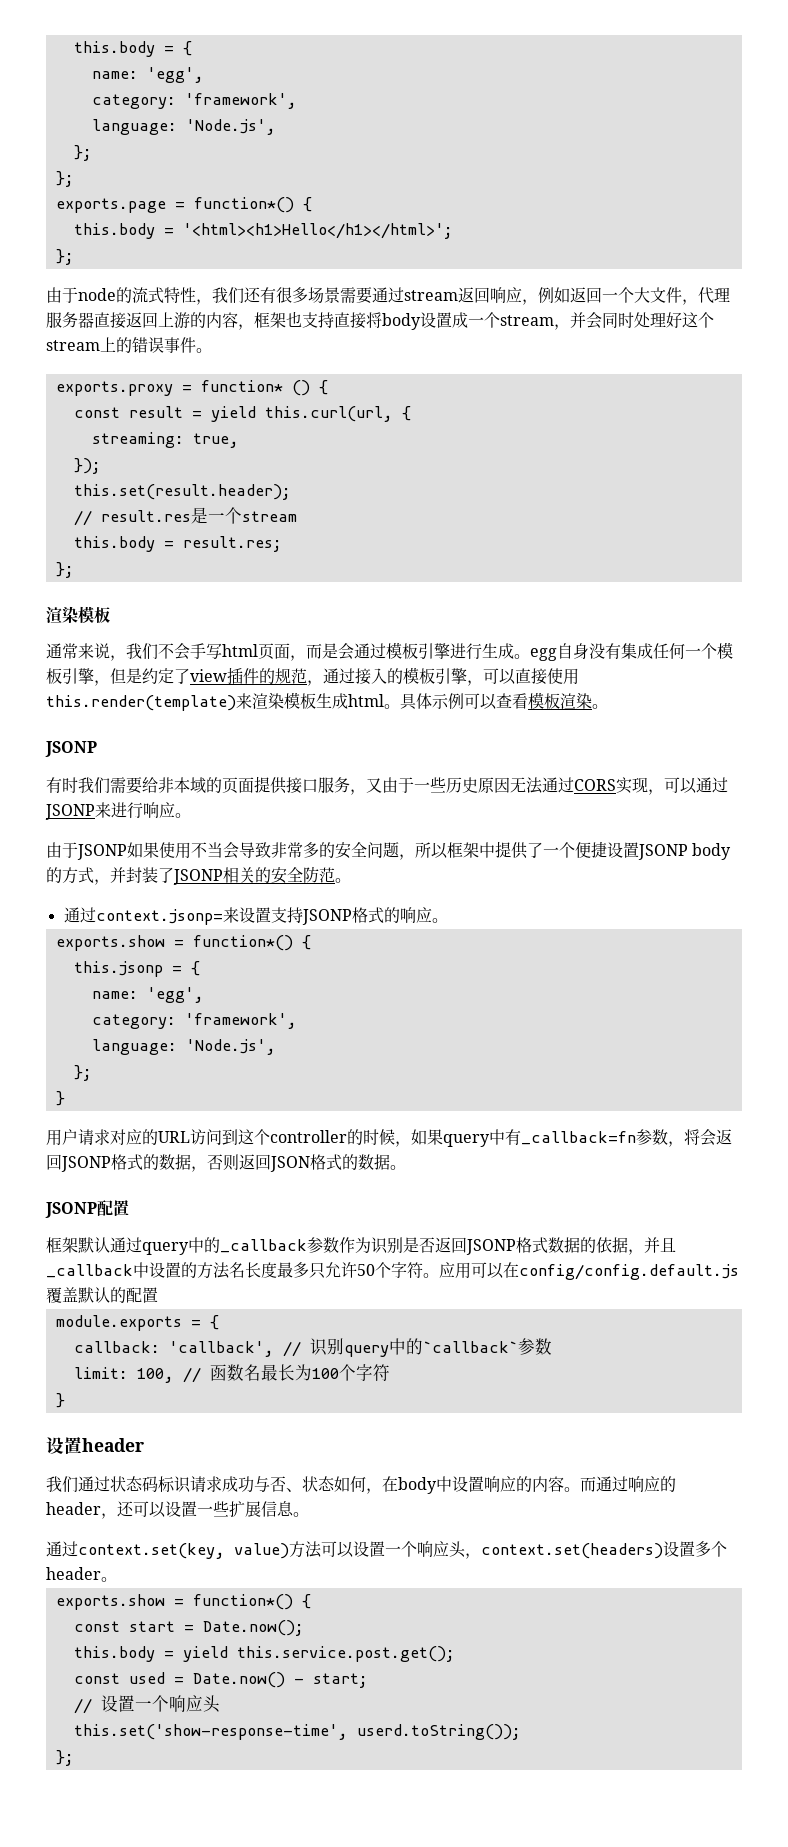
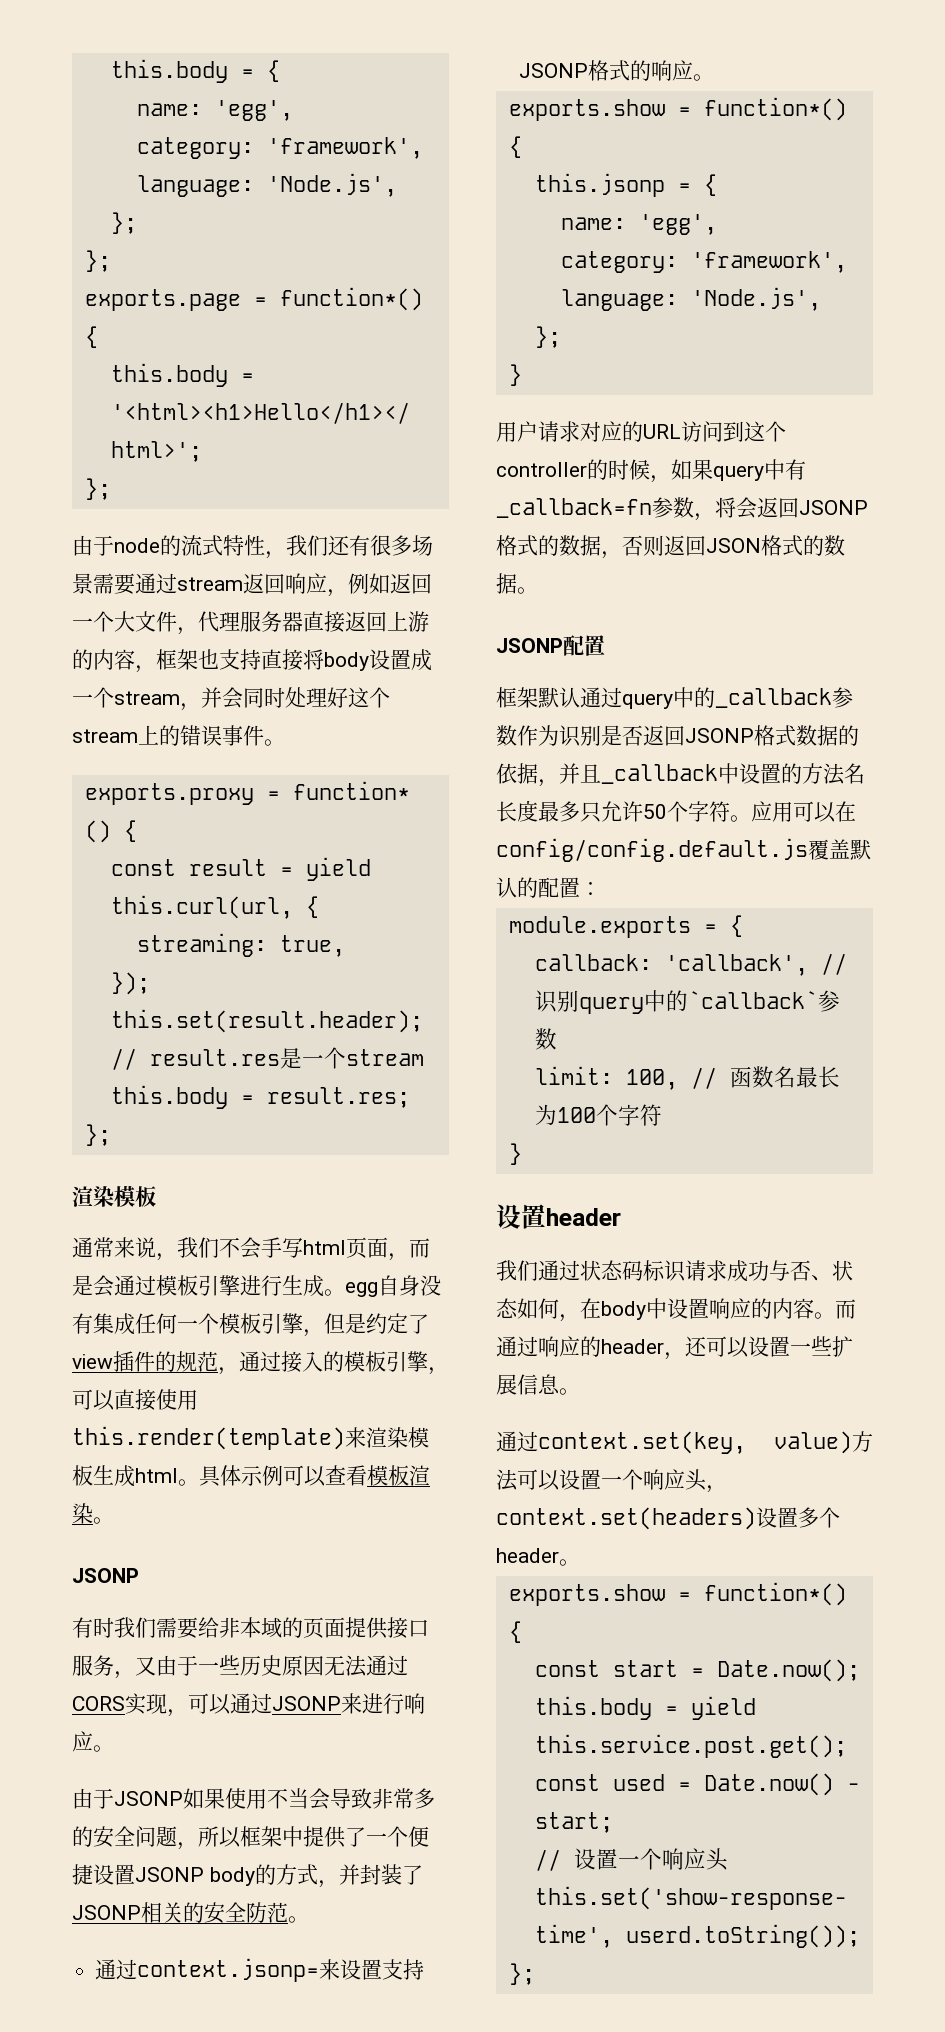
(158, 1295) none -> [580,881,601,895] ：

